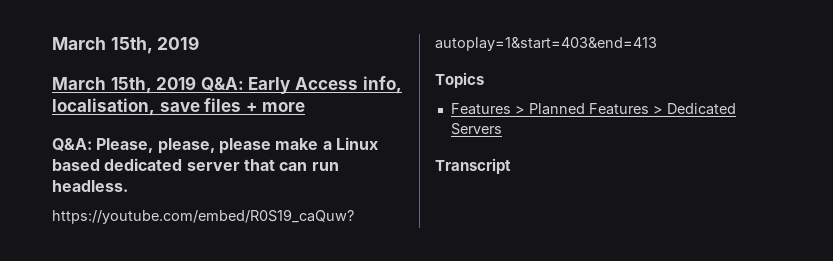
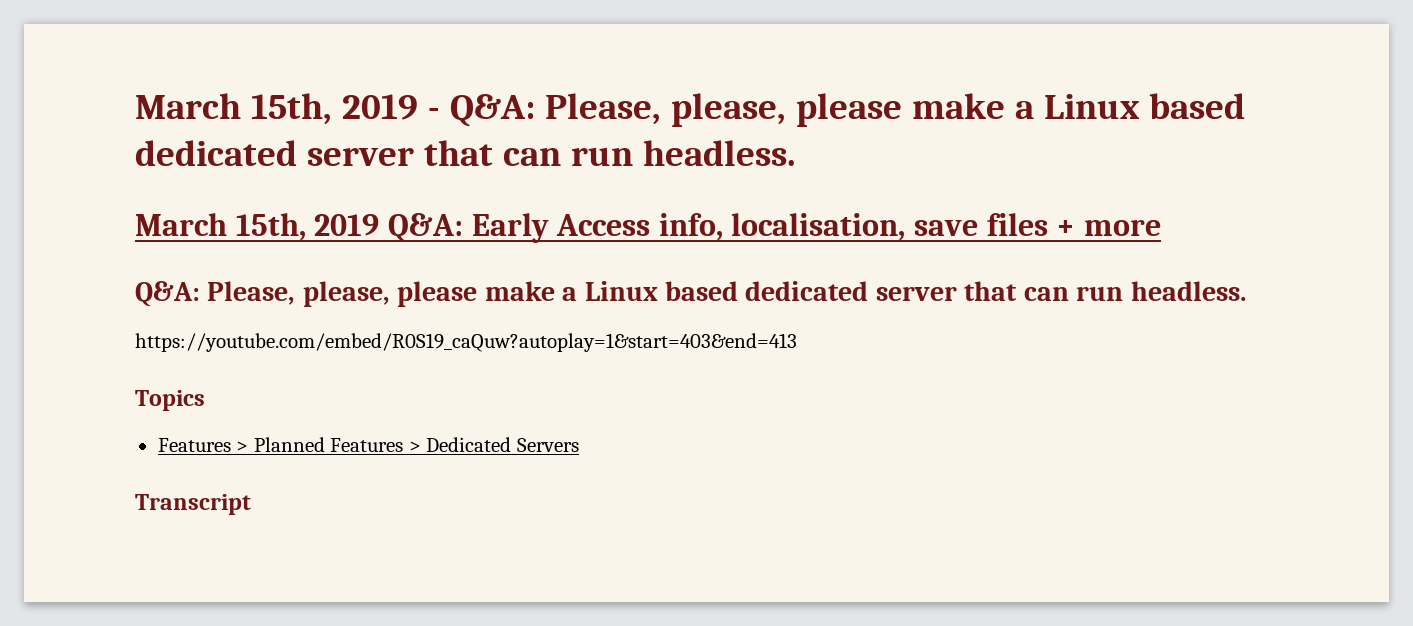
[52,36,200,54] March 15th, 2019 -> [135,93,1245,127] [135,140,796,166] March 15th, 2019 - Q&A: Please, please, please make a Linux based dedicated server that can run headless.

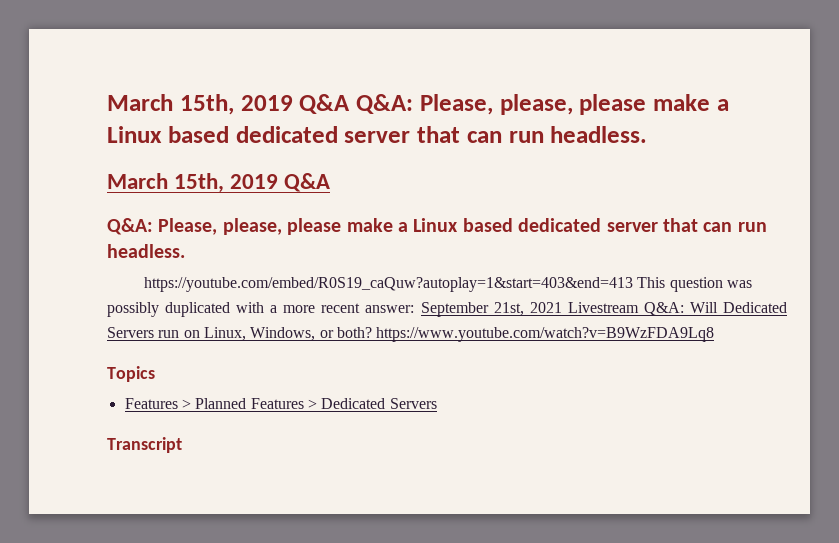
[135,93,440,125] March 15th, 2019 - -> [107,94,351,115] March 15th, 2019 Q&A
[387,213,1162,243] Q&A: Early Access info, localisation, save files + more -> [284,173,331,192] Q&A
(797, 342) none -> [637,277,753,292] [107,302,788,317] [107,327,715,342] This question was possibly duplicated with a more recent answer: September 21st, 2021 Livestream Q&A: Will Dedicated Servers run on Linux, Windows, or both? https://www.youtube.com/watch?v=B9WzFDA9Lq8

